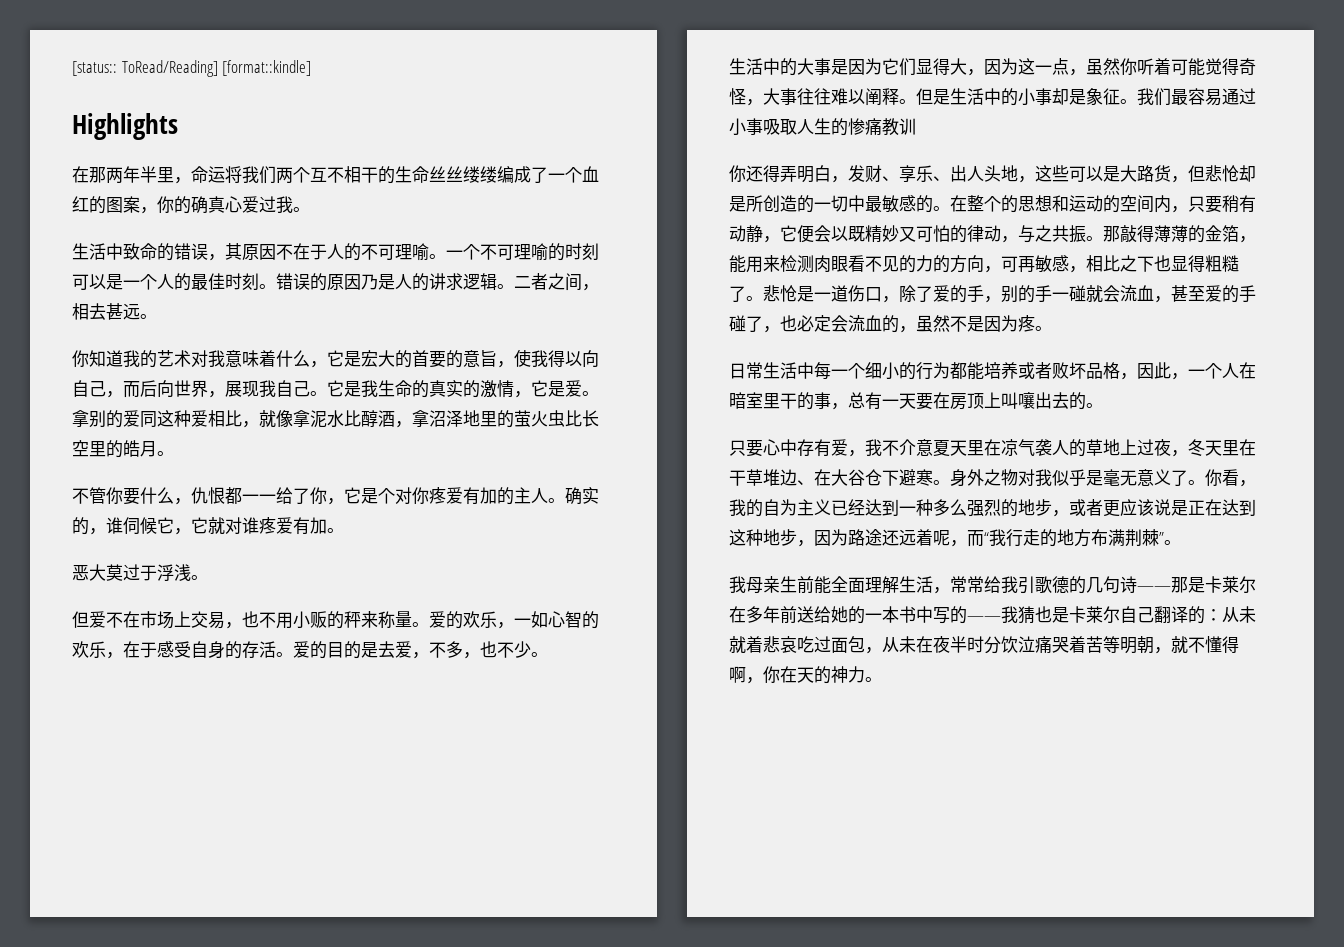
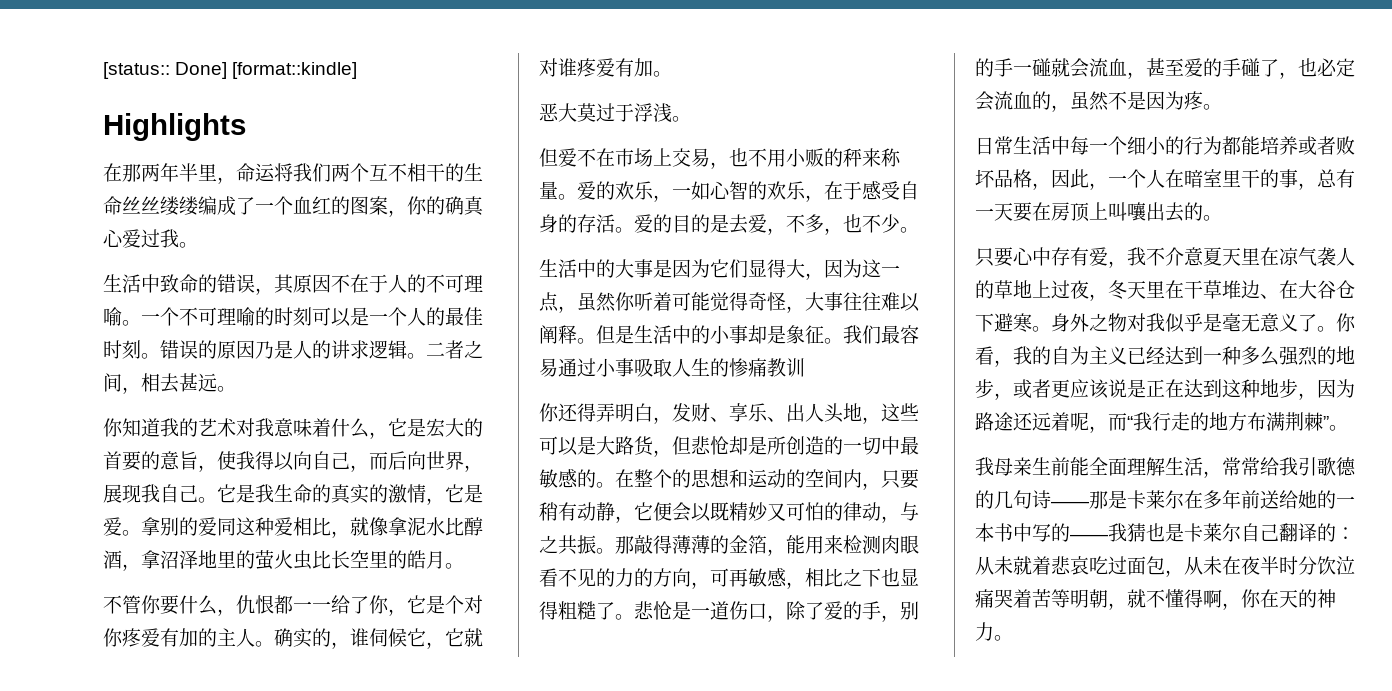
[121,60,218,77] ToRead/Reading] -> [175,62,228,79] Done]

